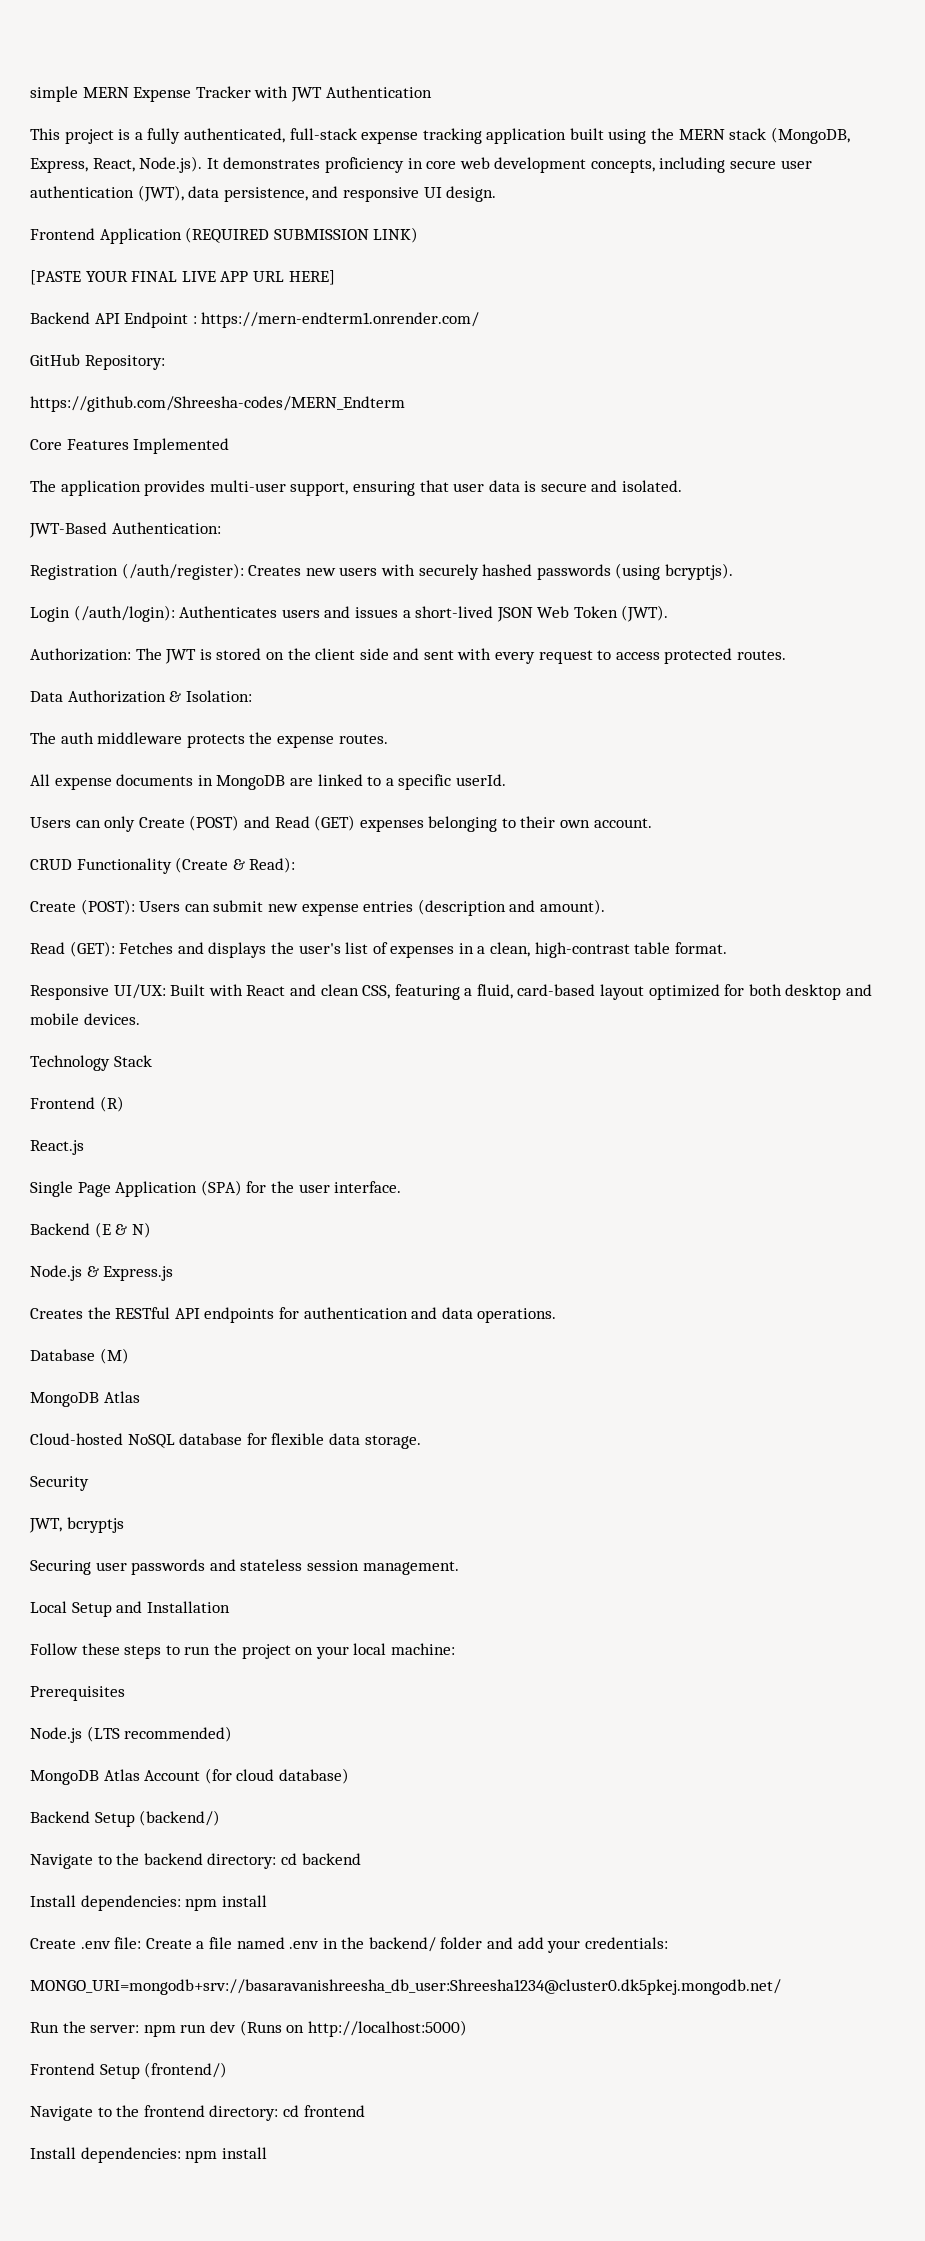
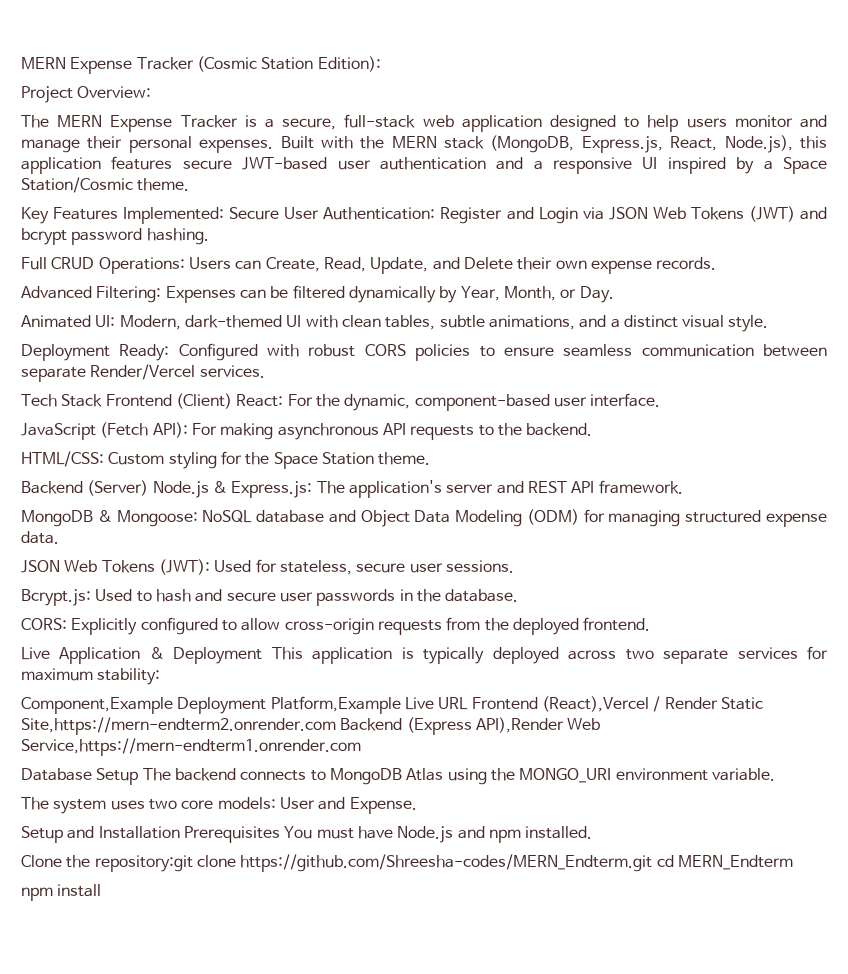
[30,86,432,102] [30,127,850,144] [30,156,812,173] [30,185,497,202] [30,227,419,244] [30,270,335,285] [30,312,480,328] [30,354,165,370] [30,396,405,412] [30,438,230,454] [30,480,683,496] [29,522,221,538] [30,563,733,580] [30,605,669,622] [30,648,787,664] [30,690,252,703] [30,732,388,748] [30,774,506,790] [30,815,652,832] [30,857,296,874] [30,899,605,916] [30,941,727,958] [30,984,873,1000] [30,1013,140,1025] [30,1055,152,1071] [30,1096,124,1112] [30,1140,84,1155] [30,1180,402,1197] [30,1222,151,1238] [30,1265,174,1281] [30,1307,557,1323] [30,1348,129,1364] [30,1391,140,1407] [30,1433,421,1449] [30,1476,89,1491] [29,1517,124,1533] [30,1559,459,1575] [30,1601,230,1617] [30,1643,455,1659] [30,1686,125,1701] [30,1726,233,1743] [30,1768,349,1785] [30,1810,221,1827] [30,1853,361,1869] [30,1895,267,1911] [30,1937,668,1953] [30,1979,781,1995] [30,2020,467,2037] [30,2062,228,2079] [30,2105,365,2121] [30,2147,181,2163] simple MERN Expense Tracker with JWT Authentication // This project is a fully authenticated, full-stack expense tracking application built using the MERN stack (MongoDB, Express, React, Node.js). It demonstrates proficiency in core web development concepts, including secure user authentication (JWT), data persistence, and responsive UI design. // Frontend Application (REQUIRED SUBMISSION LINK) // [PASTE YOUR FINAL LIVE APP URL HERE] // Backend API Endpoint : https://mern-endterm1.onrender.com/ // GitHub Repository: // https://github.com/Shreesha-codes/MERN_Endterm // Core Features Implemented // The application provides multi-user support, ensuring that user data is secure and isolated. // JWT-Based Authentication: // Registration (/auth/register): Creates new users with securely hashed passwords (using bcryptjs). // Login (/auth/login): Authenticates users and issues a short-lived JSON Web Token (JWT). // Authorization: The JWT is stored on the client side and sent with every request to access protected routes. // Data Authorization & Isolation: // The auth middleware protects the expense routes. // All expense documents in MongoDB are linked to a specific userId. // Users can only Create (POST) and Read (GET) expenses belonging to their own account. // CRUD Functionality (Create & Read): // Create (POST): Users can submit new expense entries (description and amount). // Read (GET): Fetches and displays the user's list of expenses in a clean, high-contrast table format. // Responsive UI/UX: Built with React and clean CSS, featuring a fluid, card-based layout optimized for both desktop and mobile devices. // Technology Stack // Frontend (R) // React.js // Single Page Application (SPA) for the user interface. // Backend (E & N) // Node.js & Express.js // Creates the RESTful API endpoints for authentication and data operations. // Database (M) // MongoDB Atlas // Cloud-hosted NoSQL database for flexible data storage. // Security // JWT, bcryptjs // Securing user passwords and stateless session management. // Local Setup and Installation // Follow these steps to run the project on your local machine: // Prerequisites // Node.js (LTS recommended) // MongoDB Atlas Account (for cloud database) // Backend Setup (backend/) // Navigate to the backend directory: cd backend // Install dependencies: npm install // Create .env file: Create a file named .env in the backend/ folder and add your credentials: // MONGO_URI=mongodb+srv://basaravanishreesha_db_user:Shreesha1234@cluster0.dk5pkej.mongodb.net/ // Run the server: npm run dev (Runs on http://localhost:5000) // Frontend Setup (frontend/) // Navigate to the frontend directory: cd frontend // Install dependencies: -> [21,56,381,74] [21,86,152,103] [21,114,828,132] [21,135,827,153] [21,156,827,174] [21,177,190,193] [21,206,827,224] [21,228,209,245] [21,257,717,274] [21,285,614,303] [21,315,769,332] [21,343,828,361] [21,364,265,382] [21,393,661,411] [21,422,593,440] [21,451,431,469] [21,480,683,498] [21,509,827,527] [21,531,59,544] [21,559,514,575] [21,589,519,606] [21,617,651,635] [21,646,828,664] [21,668,161,685] [21,696,763,714] [21,717,601,735] [21,738,361,756] [21,768,775,785] [21,797,417,814] [21,826,593,843] [21,854,793,872] MERN Expense Tracker (Cosmic Station Edition): // Project Overview: // The MERN Expense Tracker is a secure, full-stack web application designed to help users monitor and manage their personal expenses. Built with the MERN stack (MongoDB, Express.js, React, Node.js), this application features secure JWT-based user authentication and a responsive UI inspired by a Space Station/Cosmic theme. // Key Features Implemented: Secure User Authentication: Register and Login via JSON Web Tokens (JWT) and bcrypt password hashing. // Full CRUD Operations: Users can Create, Read, Update, and Delete their own expense records. // Advanced Filtering: Expenses can be filtered dynamically by Year, Month, or Day. // Animated UI: Modern, dark-themed UI with clean tables, subtle animations, and a distinct visual style. // Deployment Ready: Configured with robust CORS policies to ensure seamless communication between separate Render/Vercel services. // Tech Stack Frontend (Client) React: For the dynamic, component-based user interface. // JavaScript (Fetch API): For making asynchronous API requests to the backend. // HTML/CSS: Custom styling for the Space Station theme. // Backend (Server) Node.js & Express.js: The application's server and REST API framework. // MongoDB & Mongoose: NoSQL database and Object Data Modeling (ODM) for managing structured expense data. // JSON Web Tokens (JWT): Used for stateless, secure user sessions. // Bcrypt.js: Used to hash and secure user passwords in the database. // CORS: Explicitly configured to allow cross-origin requests from the deployed frontend. // Live Application & Deployment This application is typically deployed across two separate services for maximum stability: // Component,Example Deployment Platform,Example Live URL Frontend (React),Vercel / Render Static Site,https://mern-endterm2.onrender.com Backend (Express API),Render Web Service,https://mern-endterm1.onrender.com // Database Setup The backend connects to MongoDB Atlas using the MONGO_URI environment variable. // The system uses two core models: User and Expense. // Setup and Installation Prerequisites You must have Node.js and npm installed. // Clone the repository:git clone https://github.com/Shreesha-codes/MERN_Endterm.git cd MERN_Endterm //

